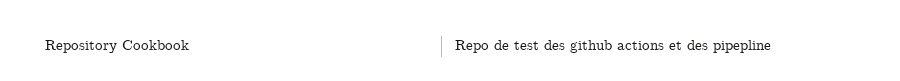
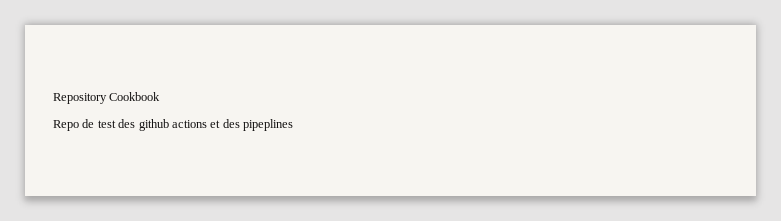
[713,40,771,53] pipepline -> [243,119,293,131] pipeplines

